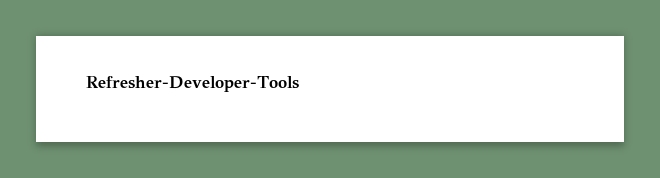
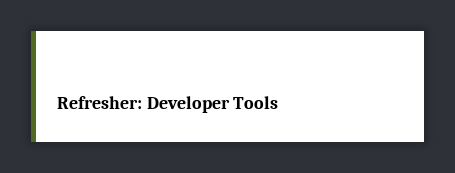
[86,76,299,92] Refresher-Developer-Tools -> [57,96,279,113] Refresher: Developer Tools

